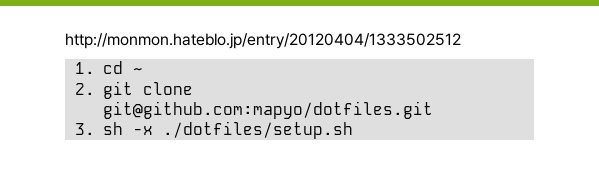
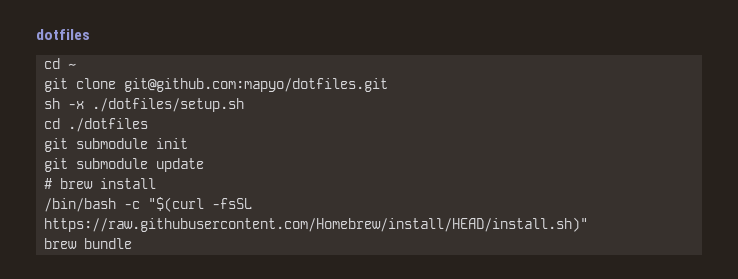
[65,33,461,49] [74,62,95,74] http://monmon.hateblo.jp/entry/20120404/1333502512 // 1. -> [36,29,90,40] dotfiles //
[74,83,95,95] 2. -> (77, 66) none
[74,123,95,135] 3. -> (389, 85) none
(353, 130) none -> [44,118,149,132] [44,138,189,152] [44,158,205,172] [44,178,157,189] [44,197,253,212] [44,217,589,232] [44,238,133,249] // cd ./dotfiles // git submodule init // git submodule update // # brew install // /bin/bash -c "$(curl -fsSL https://raw.githubusercontent.com/Homebrew/install/HEAD/install.sh)" // brew bundle

